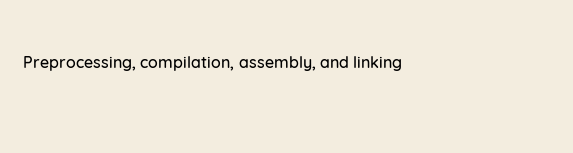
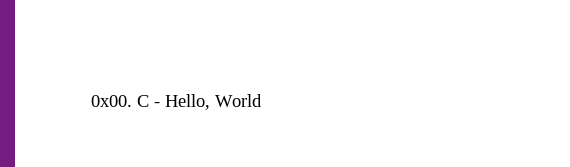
[23,56,403,71] Preprocessing, compilation, assembly, and linking -> [91,94,262,110] 0x00. C - Hello, World

